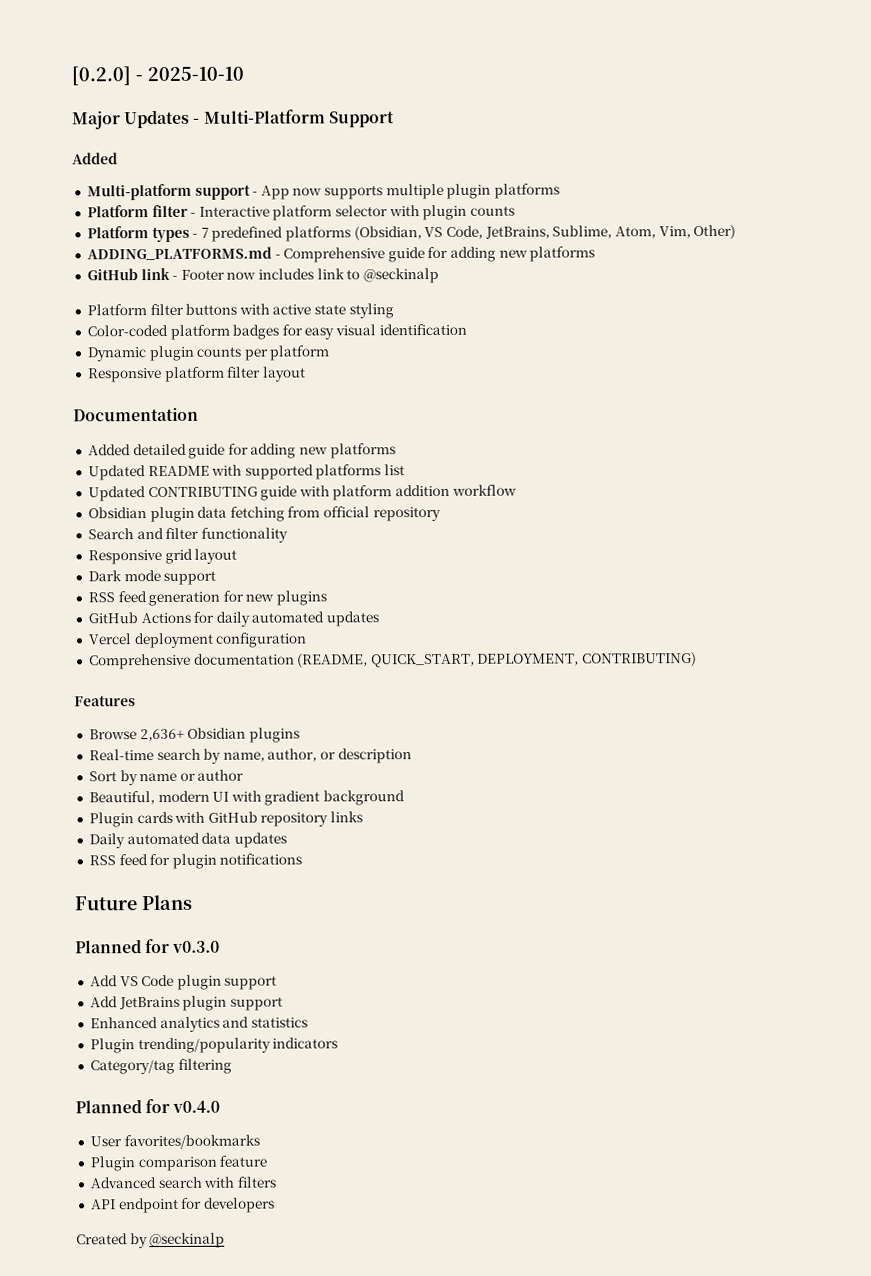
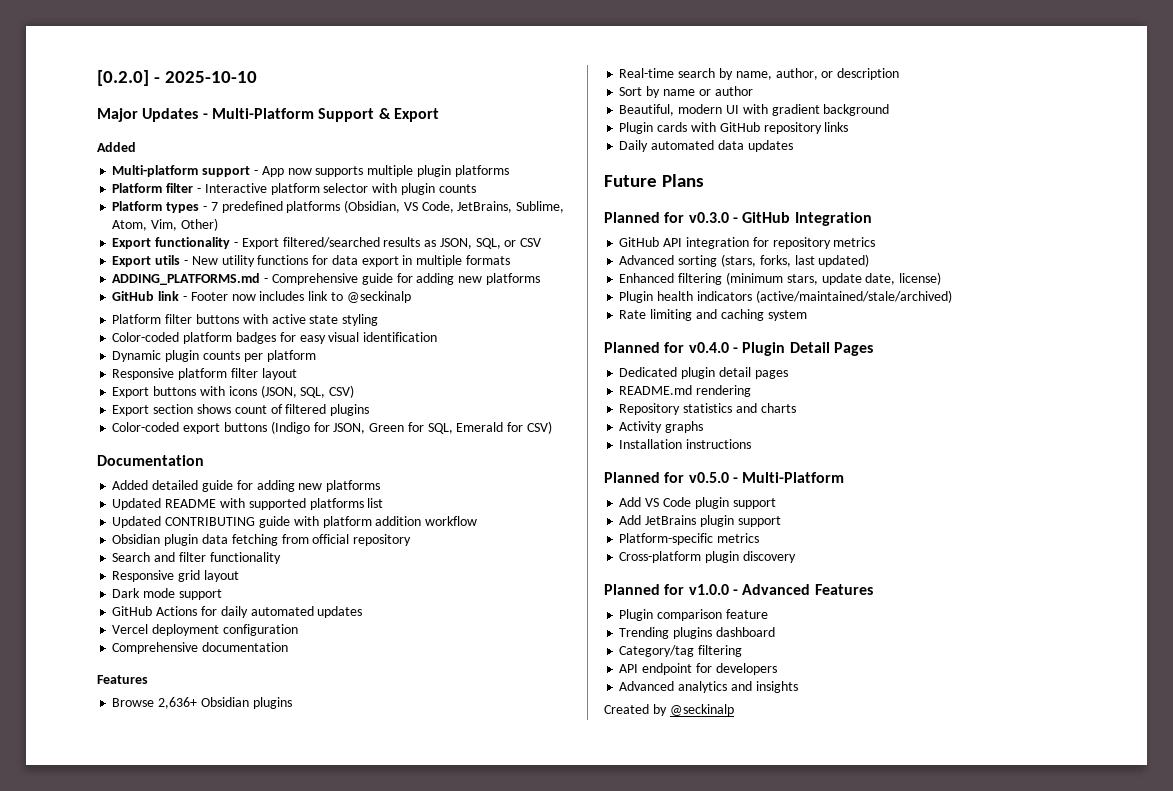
(395, 119) none -> [378,108,439,122] & Export
(737, 232) none -> [112,237,542,249] [112,255,510,267] // Export functionality - Export filtered/searched results as JSON, SQL, or CSV // Export utils - New utility functions for data export in multiple formats
(306, 374) none -> [112,385,355,398] [112,404,370,416] [112,421,552,434] // Export buttons with icons (JSON, SQL, CSV) // Export section shows count of filtered plugins // Color-coded export buttons (Indigo for JSON, Green for SQL, Emerald for CSV)
[87,590,328,607] // RSS feed generation for new plugins -> (222, 594) none
[297,652,698,668] (README, QUICK_START, DEPLOYMENT, CONTRIBUTING) -> (289, 647) none
[88,853,303,869] // RSS feed for plugin notifications -> (793, 146) none
(221, 946) none -> [732,212,872,226] [619,237,876,249] [619,254,870,267] [619,272,942,285] [619,290,952,303] [619,309,807,321] [604,342,873,356] [619,367,788,379] [619,385,752,397] [619,403,796,415] [619,421,704,433] [619,439,752,449] [604,472,845,483] - GitHub Integration // GitHub API integration for repository metrics // Advanced sorting (stars, forks, last updated) // Enhanced filtering (minimum stars, update date, license) // Plugin health indicators (active/maintained/stale/archived) // Rate limiting and caching system // Planned for v0.4.0 - Plugin Detail Pages // Dedicated plugin detail pages // README.md rendering // Repository statistics and charts // Activity graphs // Installation instructions // Planned for v0.5.0 - Multi-Platform
[89,1016,308,1033] [89,1037,339,1054] [89,1058,232,1075] [75,1098,221,1114] [89,1134,260,1150] [89,1155,268,1172] [89,1176,277,1189] Enhanced analytics and statistics // Plugin trending/popularity indicators // Category/tag filtering // Planned for v0.4.0 // User favorites/bookmarks // Plugin comparison feature // Advanced search with filters -> [619,533,760,545] [619,551,796,563] [604,584,873,595] [619,609,768,621] [619,627,775,639] [619,645,743,657] Platform-specific metrics // Cross-platform plugin discovery // Planned for v1.0.0 - Advanced Features // Plugin comparison feature // Trending plugins dashboard // Category/tag filtering
(275, 1205) none -> [619,681,798,693] // Advanced analytics and insights

